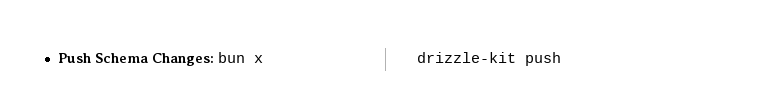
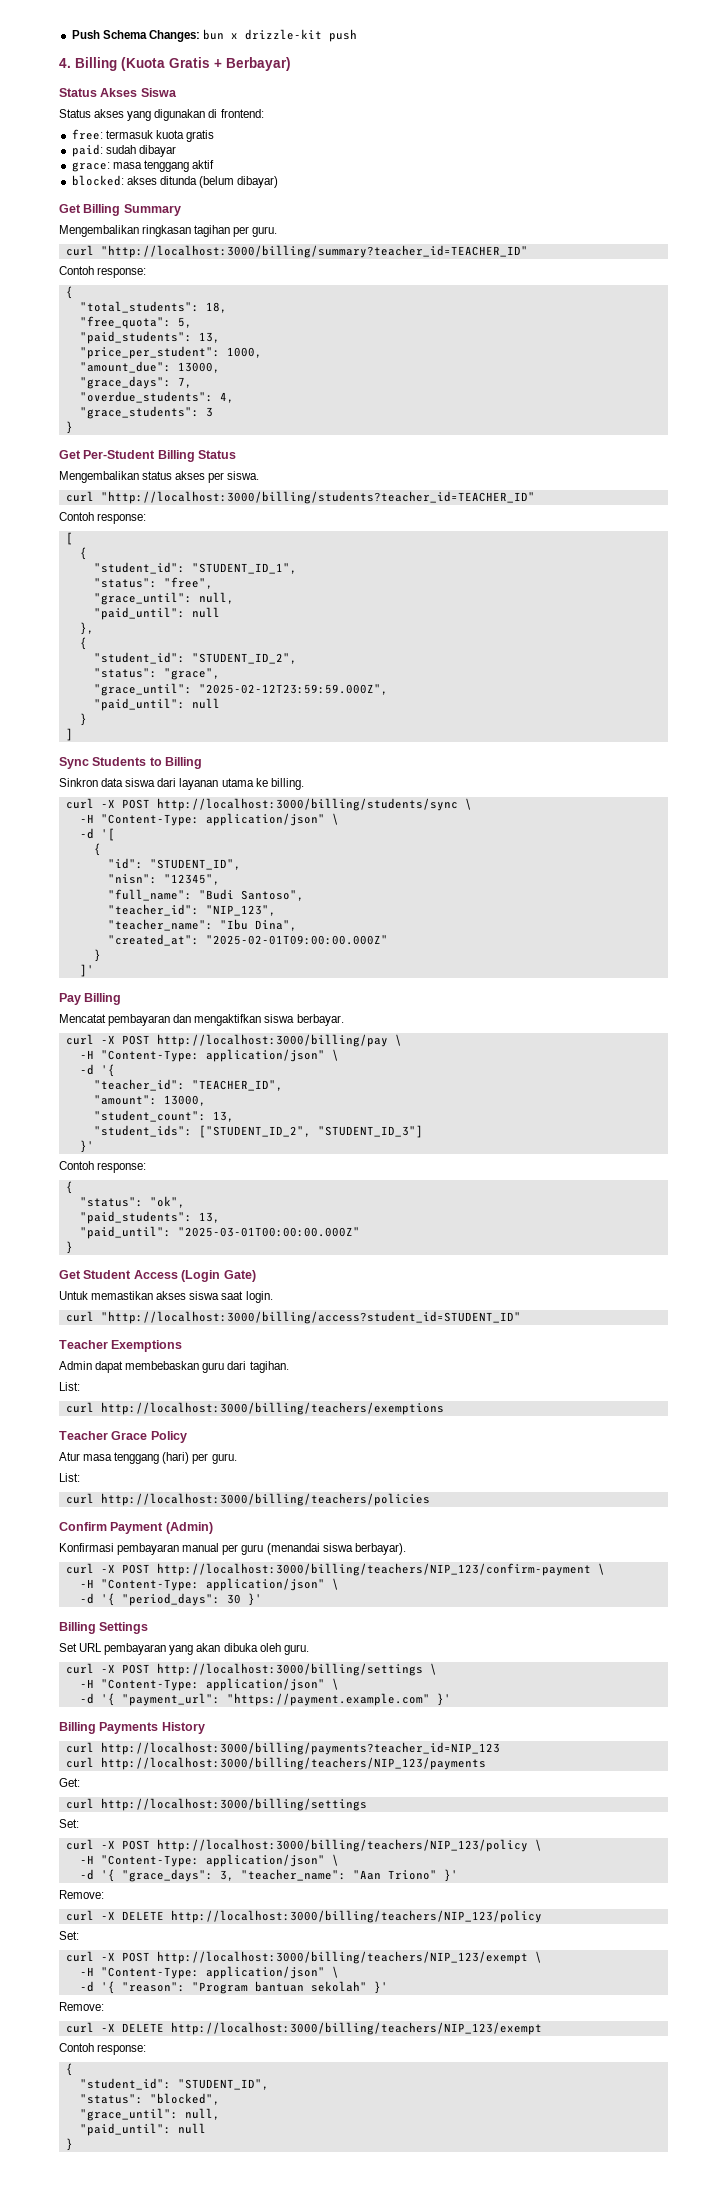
(561, 59) none -> [59,57,291,71] [59,88,177,97] [59,109,264,121] [71,129,214,142] [71,144,176,157] [71,160,214,172] [71,175,279,188] [59,204,181,216] [59,225,278,237] [65,245,528,258] [59,266,147,278] [65,286,73,299] [79,301,227,313] [79,316,192,329] [79,331,220,344] [79,346,262,359] [79,361,220,373] [79,376,192,389] [79,391,234,403] [79,406,213,419] [65,421,73,434] [59,450,237,462] [59,471,260,483] [65,491,535,504] [59,512,147,524] [65,532,73,545] [79,547,87,560] [93,562,297,574] [93,577,213,589] [93,592,234,605] [93,607,220,620] [79,622,94,635] [79,637,87,650] [93,652,297,664] [93,668,220,680] [93,683,388,696] [93,698,220,711] [79,713,87,726] [65,728,73,741] [59,757,203,769] [59,778,304,790] [65,798,472,811] [79,813,339,826] [79,828,115,841] [93,843,101,856] [107,858,241,870] [107,874,220,885] [107,889,304,901] [107,904,276,916] [107,919,297,931] [107,934,388,946] [93,949,101,962] [79,964,94,977] [59,993,122,1005] [59,1014,344,1026] [65,1034,402,1047] [79,1049,339,1062] [79,1064,115,1077] [93,1079,283,1091] [93,1095,206,1106] [93,1110,234,1122] [93,1125,423,1138] [79,1140,94,1153] [59,1161,147,1173] [65,1181,73,1194] [79,1196,185,1208] [79,1211,220,1224] [79,1226,360,1239] [65,1241,73,1254] [59,1270,256,1282] [59,1291,273,1303] [65,1311,521,1324] [59,1340,183,1352] [59,1361,289,1373] [59,1382,80,1391] [65,1402,444,1415] [59,1431,187,1443] [59,1452,237,1464] [59,1473,80,1482] [65,1493,430,1506] [59,1522,213,1534] [59,1543,406,1555] [65,1563,605,1576] [79,1578,339,1591] [79,1593,262,1606] [59,1622,149,1634] [59,1643,309,1655] [65,1663,437,1676] [79,1678,339,1691] [79,1693,451,1706] [59,1722,205,1734] [65,1742,500,1755] [65,1757,486,1770] [59,1778,80,1787] [65,1798,367,1811] [59,1819,79,1828] [65,1839,542,1852] [79,1854,339,1867] [79,1869,458,1882] [59,1890,104,1899] [65,1910,542,1923] [59,1931,79,1940] [65,1951,542,1964] [79,1966,339,1979] [79,1981,388,1994] [59,2002,104,2011] [65,2022,542,2035] [59,2043,147,2055] [65,2063,73,2076] [79,2078,269,2090] [79,2093,220,2105] [79,2108,220,2121] [79,2123,206,2136] [65,2138,73,2151] // 4. Billing (Kuota Gratis + Berbayar) // Status Akses Siswa // Status akses yang digunakan di frontend: // free: termasuk kuota gratis // paid: sudah dibayar // grace: masa tenggang aktif // blocked: akses ditunda (belum dibayar) // Get Billing Summary // Mengembalikan ringkasan tagihan per guru. // curl "http://localhost:3000/billing/summary?teacher_id=TEACHER_ID" // Contoh response: // { // "total_students": 18, // "free_quota": 5, // "paid_students": 13, // "price_per_student": 1000, // "amount_due": 13000, // "grace_days": 7, // "overdue_students": 4, // "grace_students": 3 // } // Get Per-Student Billing Status // Mengembalikan status akses per siswa. // curl "http://localhost:3000/billing/students?teacher_id=TEACHER_ID" // Contoh response: // [ // { // "student_id": "STUDENT_ID_1", // "status": "free", // "grace_until": null, // "paid_until": null // }, // { // "student_id": "STUDENT_ID_2", // "status": "grace", // "grace_until": "2025-02-12T23:59:59.000Z", // "paid_until": null // } // ] // Sync Students to Billing // Sinkron data siswa dari layanan utama ke billing. // curl -X POST http://localhost:3000/billing/students/sync \ // -H "Content-Type: application/json" \ // -d '[ // { // "id": "STUDENT_ID", // "nisn": "12345", // "full_name": "Budi Santoso", // "teacher_id": "NIP_123", // "teacher_name": "Ibu Dina", // "created_at": "2025-02-01T09:00:00.000Z" // } // ]' // Pay Billing // Mencatat pembayaran dan mengaktifkan siswa berbayar. // curl -X POST http://localhost:3000/billing/pay \ // -H "Content-Type: application/json" \ // -d '{ // "teacher_id": "TEACHER_ID", // "amount": 13000, // "student_count": 13, // "student_ids": ["STUDENT_ID_2", "STUDENT_ID_3"] // }' // Contoh response: // { // "status": "ok", // "paid_students": 13, // "paid_until": "2025-03-01T00:00:00.000Z" // } // Get Student Access (Login Gate) // Untuk memastikan akses siswa saat login. // curl "http://localhost:3000/billing/access?student_id=STUDENT_ID" // Teacher Exemptions // Admin dapat membebaskan guru dari tagihan. // List: // curl http://localhost:3000/billing/teachers/exemptions // Teacher Grace Policy // Atur masa tenggang (hari) per guru. // List: // curl http://localhost:3000/billing/teachers/policies // Confirm Payment (Admin) // Konfirmasi pembayaran manual per guru (menandai siswa berbayar). // curl -X POST http://localhost:3000/billing/teachers/NIP_123/confirm-payment \ // -H "Content-Type: application/json" \ // -d '{ "period_days": 30 }' // Billing Settings // Set URL pembayaran yang akan dibuka oleh guru. // curl -X POST http://localhost:3000/billing/settings \ // -H "Content-Type: application/json" \ // -d '{ "payment_url": "https://payment.example.com" }' // Billing Payments History // curl http://localhost:3000/billing/payments?teacher_id=NIP_123 // curl http://localhost:3000/billing/teachers/NIP_123/payments // Get: // curl http://localhost:3000/billing/settings // Set: // curl -X POST http://localhost:3000/billing/teachers/NIP_123/policy \ // -H "Content-Type: application/json" \ // -d '{ "grace_days": 3, "teacher_name": "Aan Triono" }' // Remove: // curl -X DELETE http://localhost:3000/billing/teachers/NIP_123/policy // Set: // curl -X POST http://localhost:3000/billing/teachers/NIP_123/exempt \ // -H "Content-Type: application/json" \ // -d '{ "reason": "Program bantuan sekolah" }' // Remove: // curl -X DELETE http://localhost:3000/billing/teachers/NIP_123/exempt // Contoh response: // { // "student_id": "STUDENT_ID", // "status": "blocked", // "grace_until": null, // "paid_until": null // }

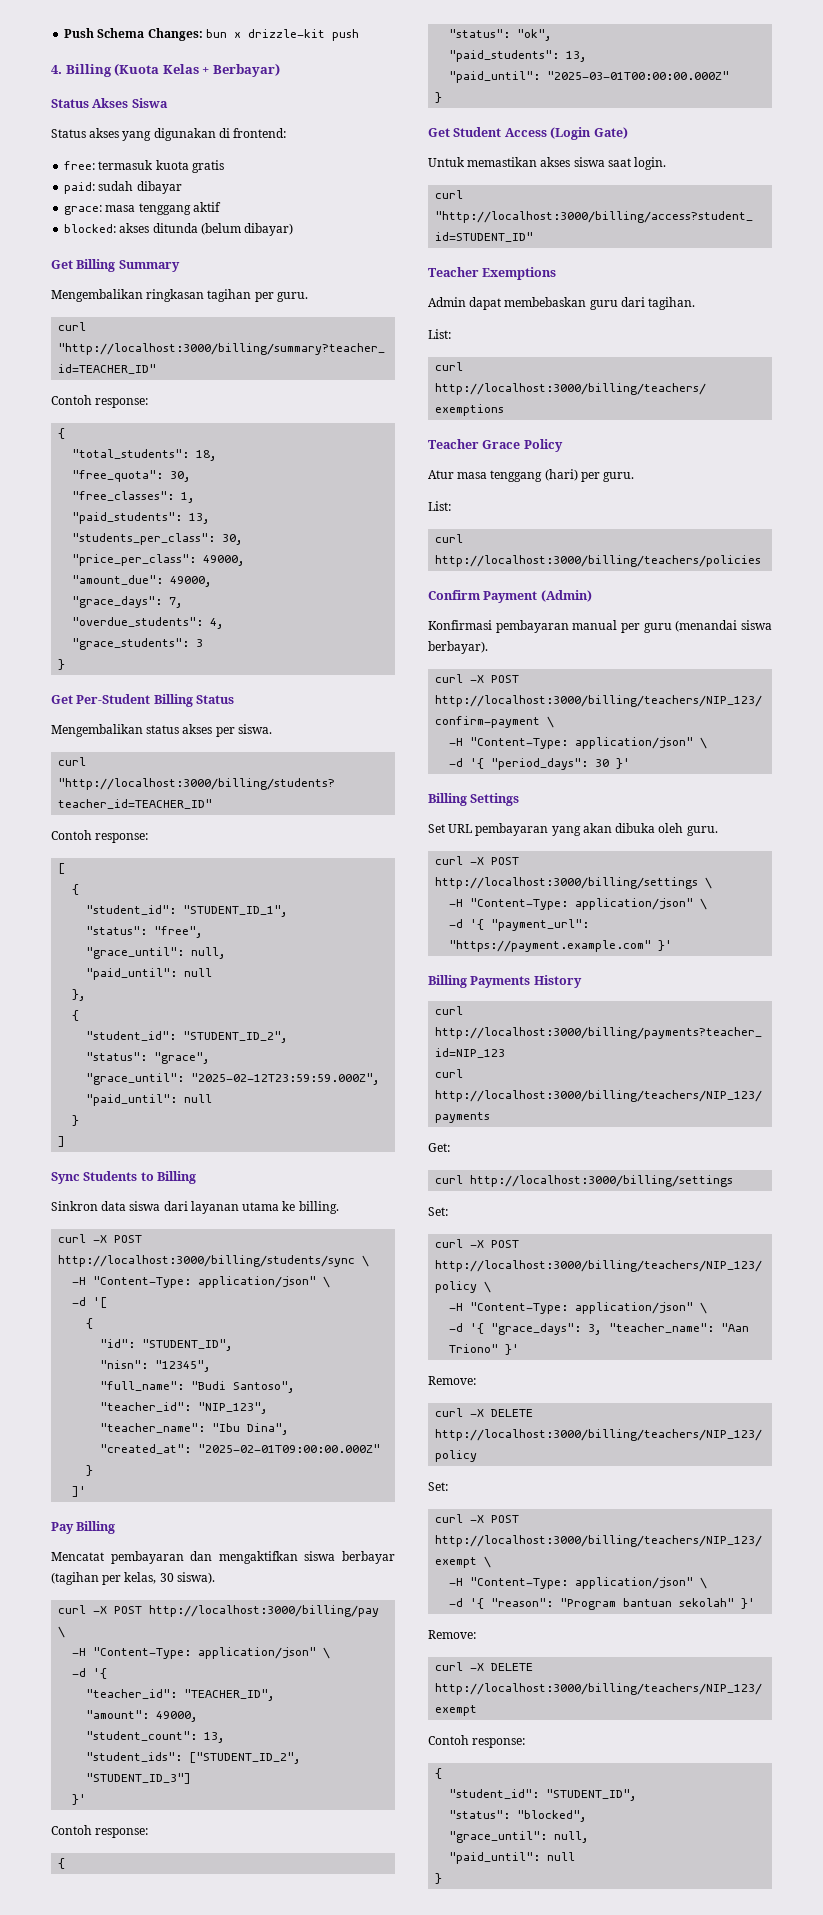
[169,57,210,68] Gratis -> [162,64,199,74] Kelas
[177,317,192,328] [79,331,220,344] [79,346,262,359] 5, // "paid_students": 13, // "price_per_student": 1000, -> [170,471,192,482] [72,491,196,503] [72,512,211,524] [72,533,244,545] [72,554,246,566] 30, // "free_classes": 1, // "paid_students": 13, // "students_per_class": 30, // "price_per_class": 49000,
[177,362,220,373] 13000, -> [170,576,213,587] 49000,
[296,1014,344,1026] berbayar. -> [342,1551,395,1564] [51,1572,215,1585] berbayar (tagihan per kelas, 30 siswa).
[163,1095,206,1106] 13000, -> [156,1711,199,1722] 49000,

